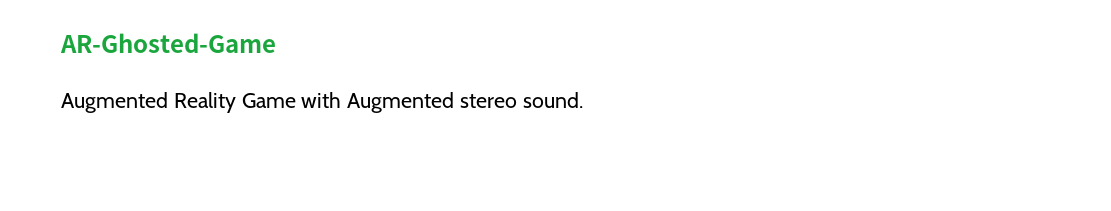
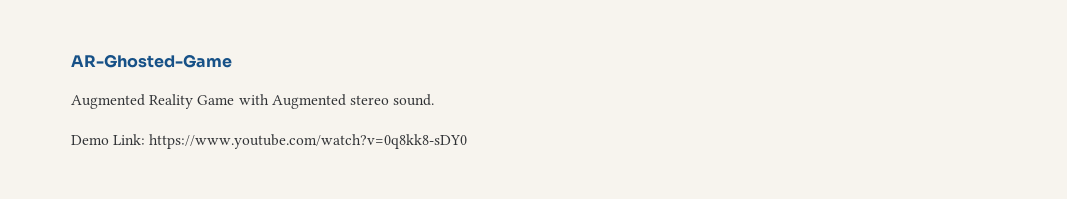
(583, 100) none -> [71,134,468,149] // Demo Link: https://www.youtube.com/watch?v=0q8kk8-sDY0

